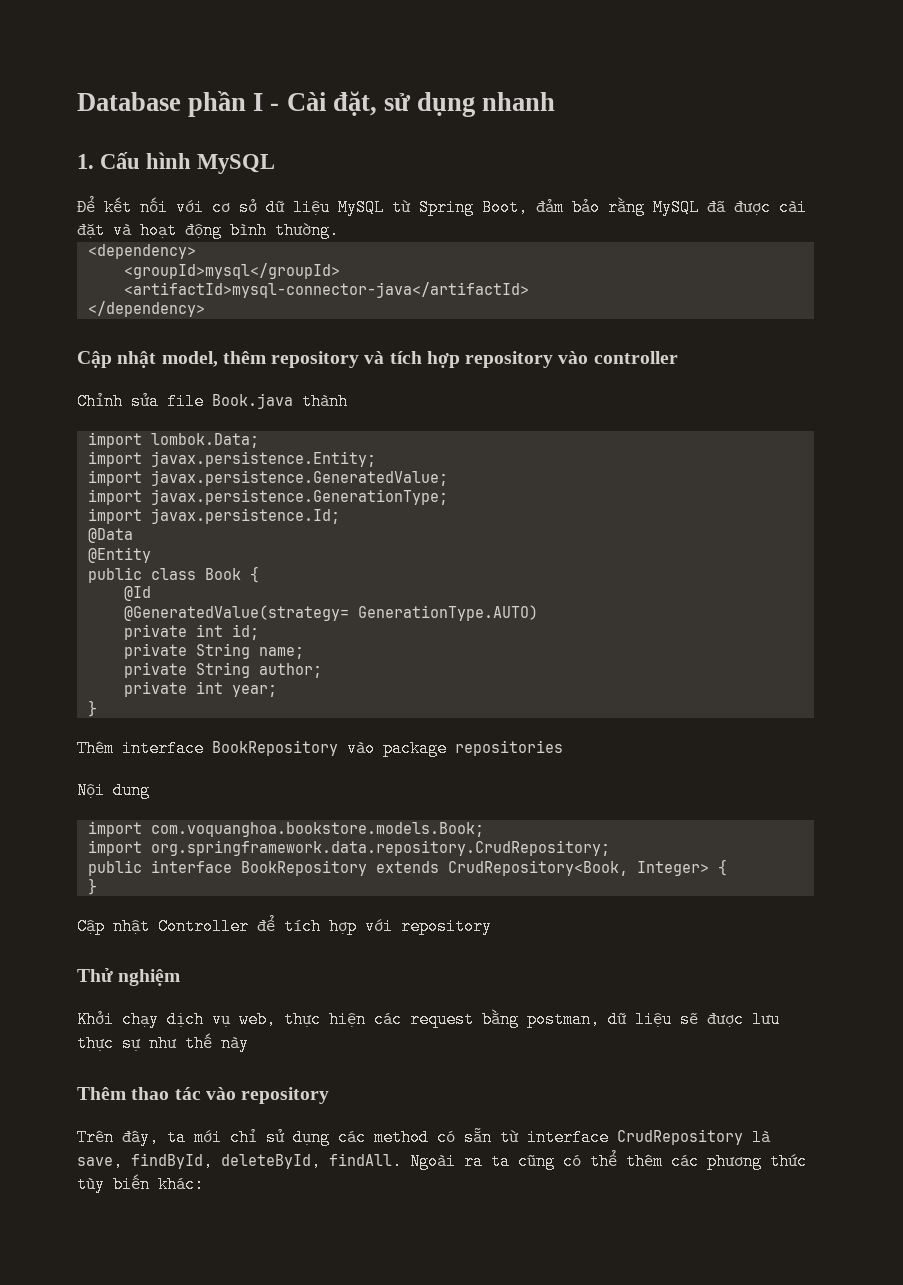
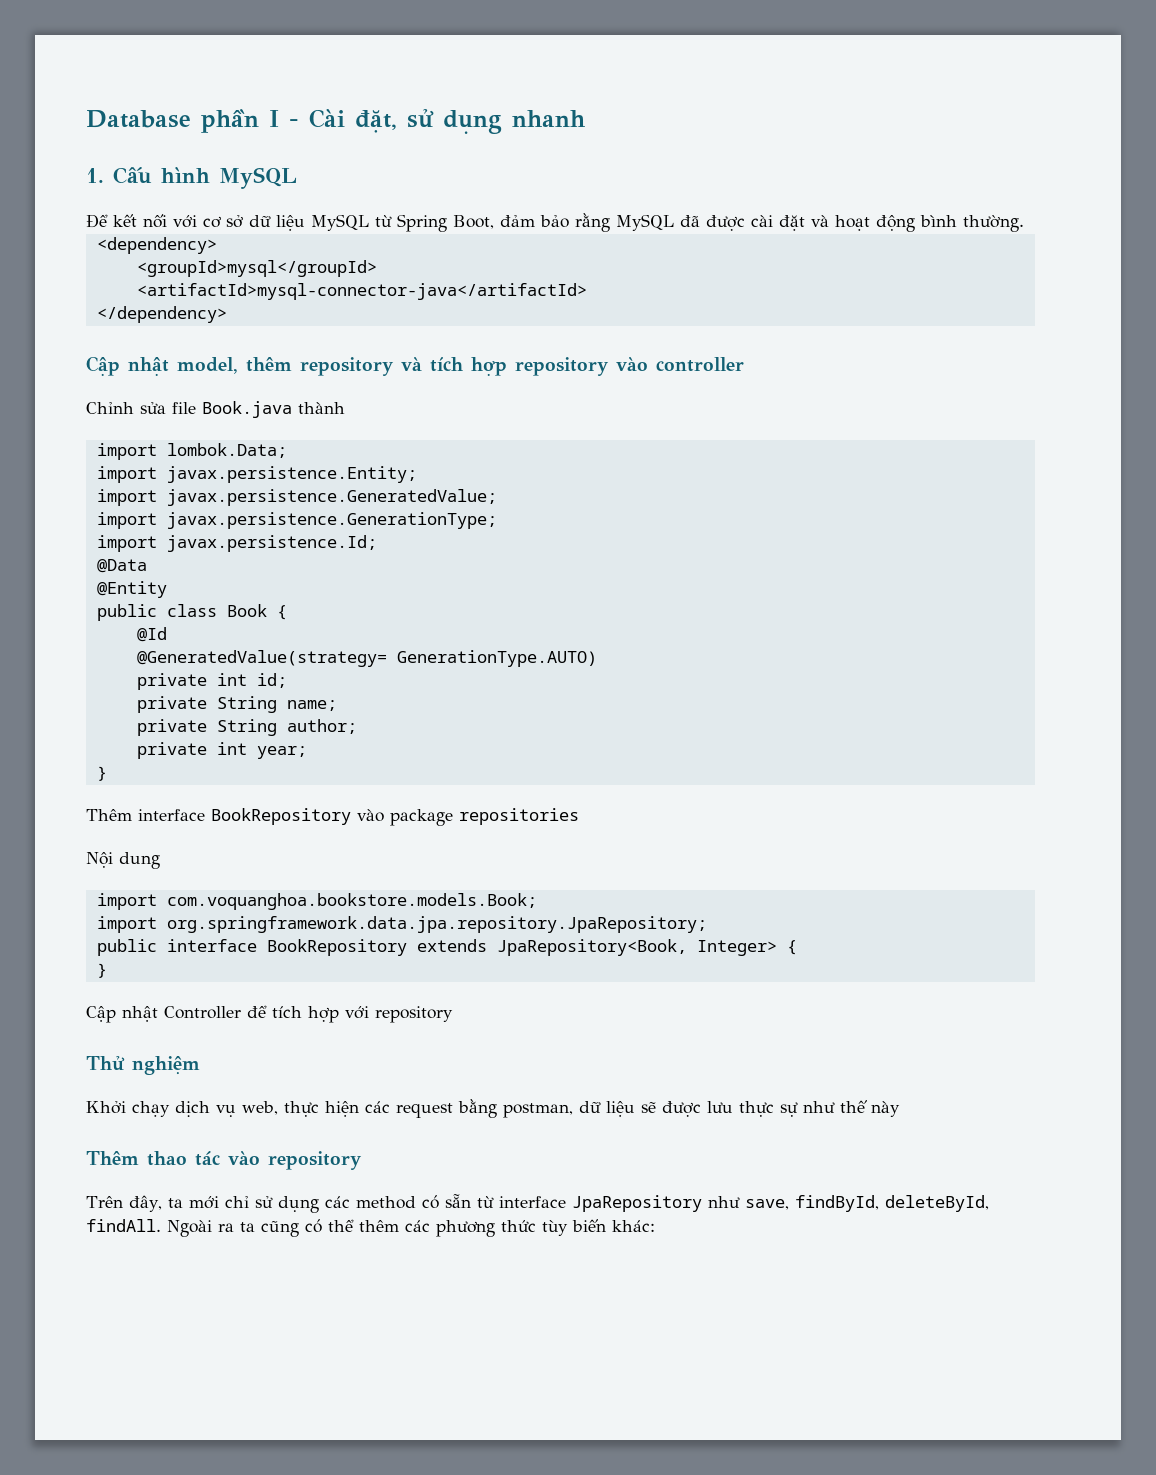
[150,840,610,856] org.springframework.data.repository.CrudRepository; -> [166,916,707,933] org.springframework.data.jpa.repository.JpaRepository;
[447,860,628,876] CrudRepository<Book, -> [496,939,687,956] JpaRepository<Book,
[617,1129,771,1146] CrudRepository là -> [571,1195,740,1212] JpaRepository như

